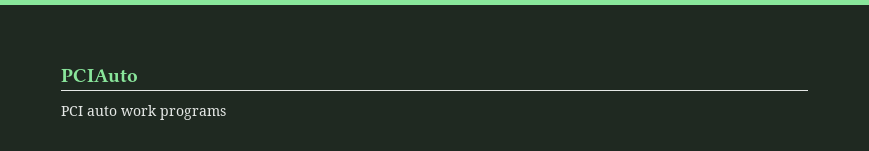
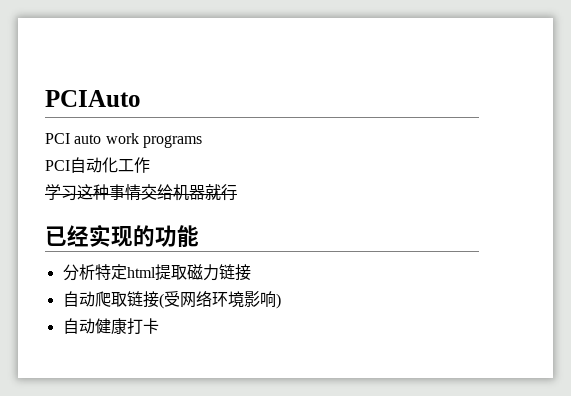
(226, 114) none -> [45,157,150,173] [45,184,237,201] [45,224,199,247] [62,264,251,281] [62,290,281,309] [62,318,159,335] // PCI自动化工作 // 学习这种事情交给机器就行 // 已经实现的功能 // 分析特定html提取磁力链接 // 自动爬取链接(受网络环境影响) // 自动健康打卡

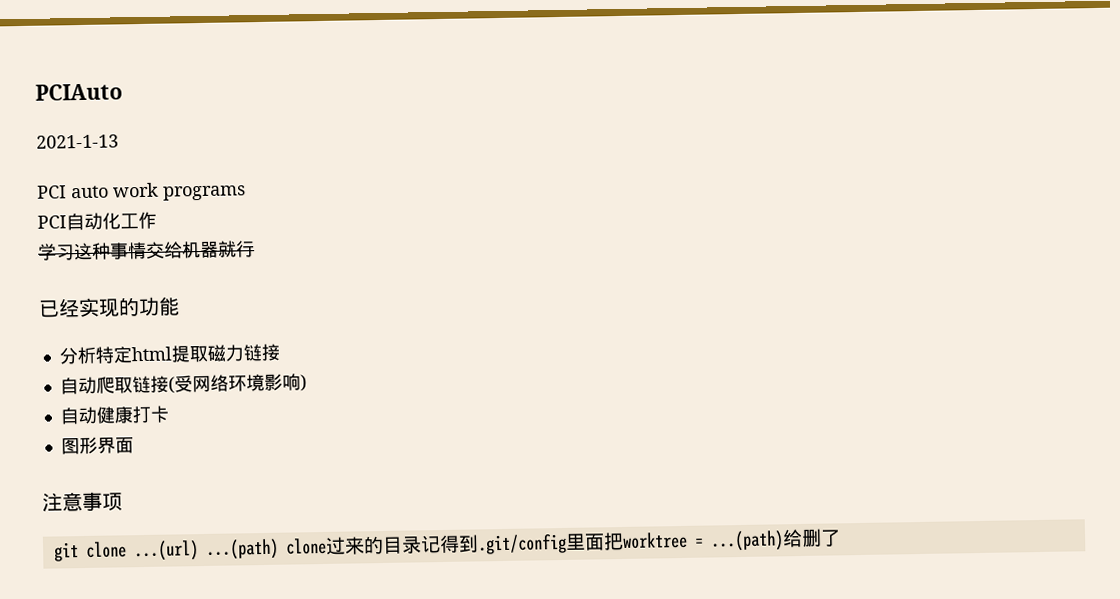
(141, 98) none -> [36,134,119,149] // 2021-1-13
(159, 326) none -> [60,436,134,455] [42,491,123,512] [53,528,841,562] // 图形界面 // 注意事项 // git clone ...(url) ...(path) clone过来的目录记得到.git/config里面把worktree = ...(path)给删了

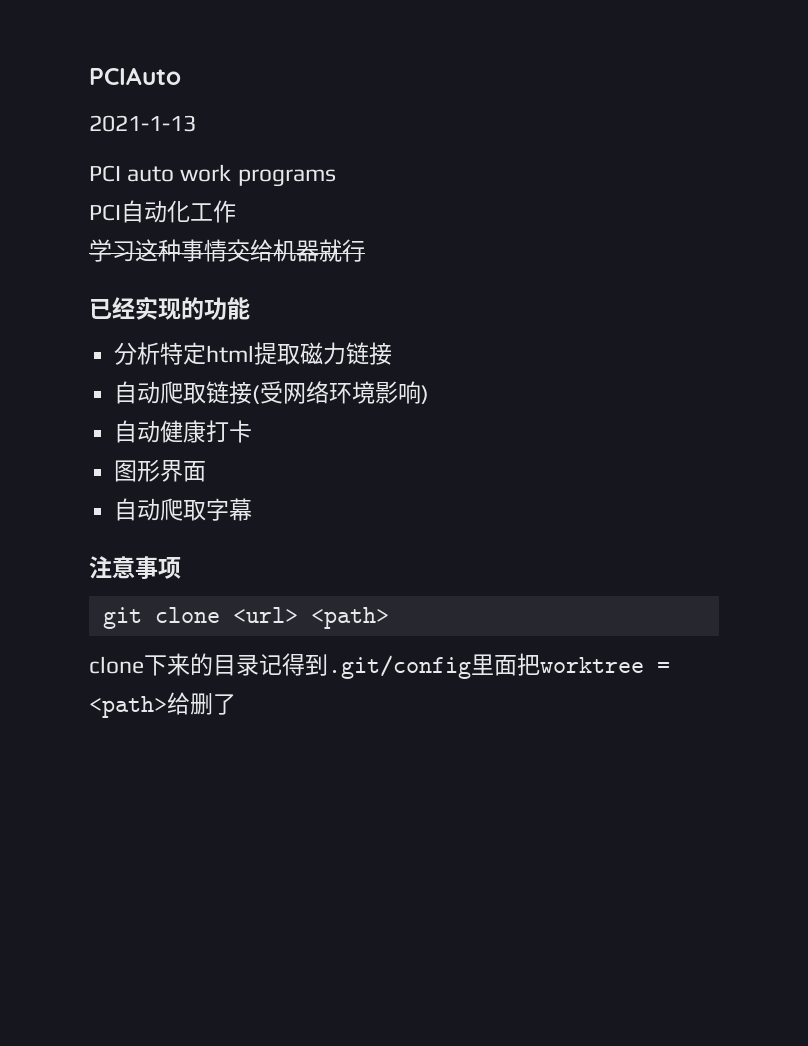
(134, 445) none -> [114,498,253,521] // 自动爬取字幕
[132,536,346,562] ...(url) ...(path) clone过 -> [232,607,389,629] [89,655,167,676] <url> <path> // clone下
[709,530,784,552] ...(path) -> [89,696,167,718] <path>

